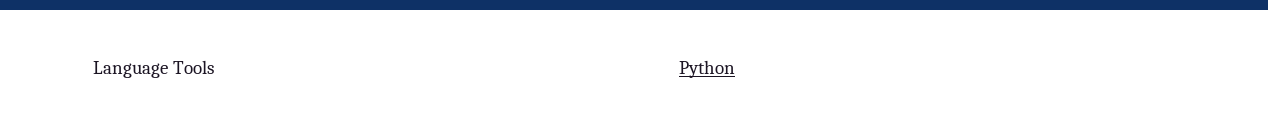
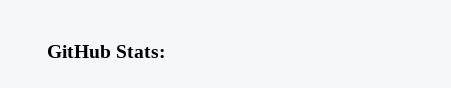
[93,60,215,78] [679,60,735,78] Language Tools // Python -> [47,45,167,58] GitHub Stats:

